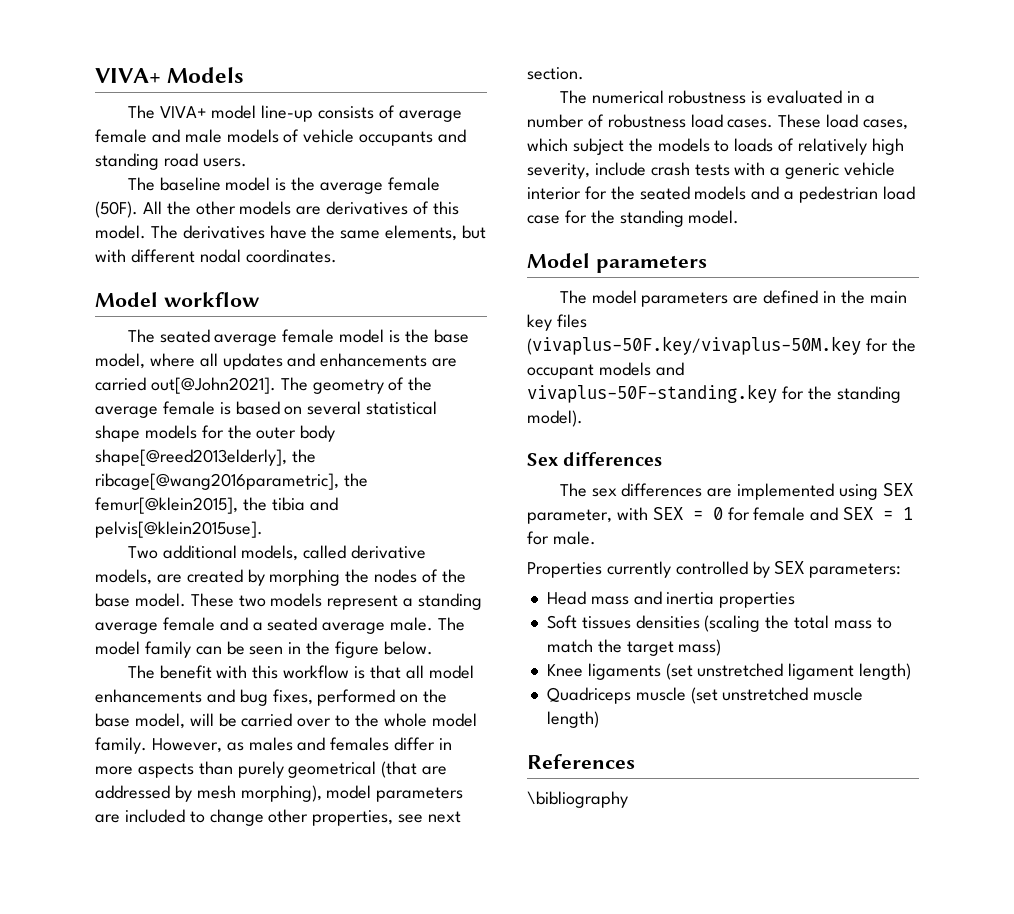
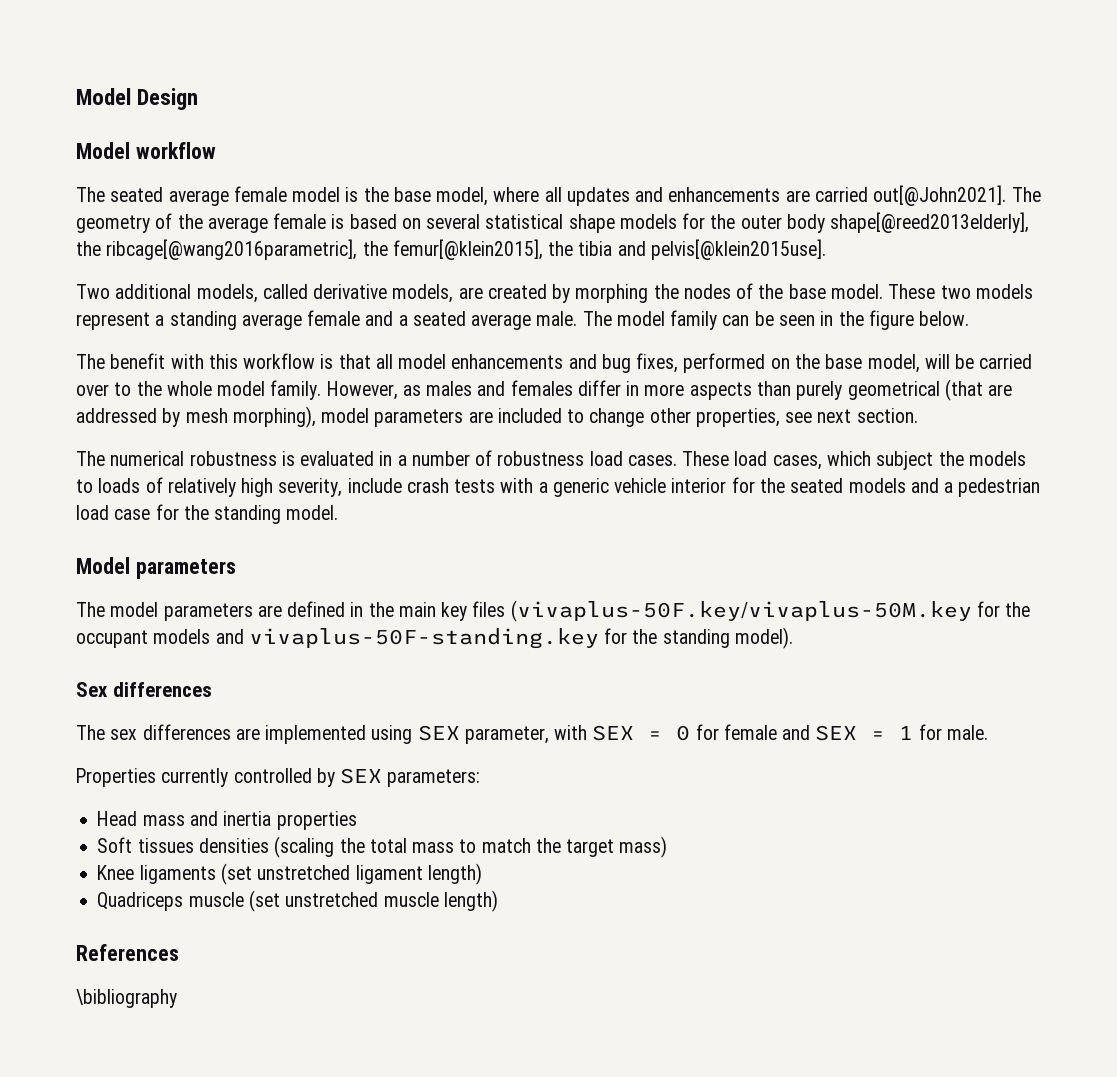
[95,67,245,83] [127,105,462,122] [95,129,467,146] [95,153,247,170] [127,177,440,194] [95,201,459,218] [95,225,487,241] [95,249,337,263] VIVA+ Models // The VIVA+ model line-up consists of average female and male models of vehicle occupants and standing road users. // The baseline model is the average female (50F). All the other models are derivatives of this model. The derivatives have the same elements, but with different nodal coordinates. -> [76,88,199,110] Model Design

